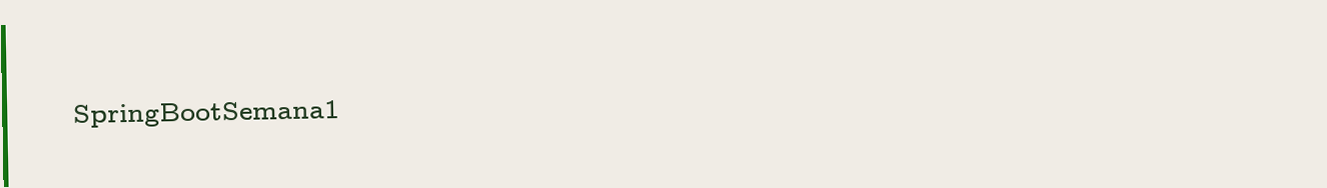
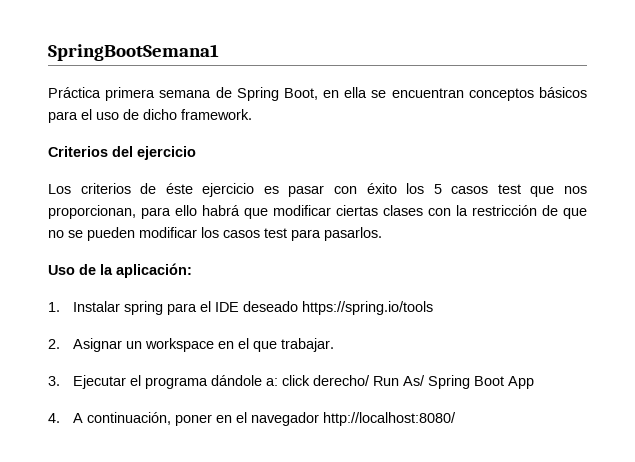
(340, 114) none -> [48,87,587,101] [48,109,252,123] [48,146,196,160] [48,183,587,197] [48,205,587,219] [48,227,382,241] [48,263,192,278] [48,301,433,315] [48,338,334,352] [48,375,534,389] [48,412,456,426] // Práctica primera semana de Spring Boot, en ella se encuentran conceptos básicos para el uso de dicho framework. // Criterios del ejercicio // Los criterios de éste ejercicio es pasar con éxito los 5 casos test que nos proporcionan, para ello habrá que modificar ciertas clases con la restricción de que no se pueden modificar los casos test para pasarlos. // Uso de la aplicación: // 1. Instalar spring para el IDE deseado https://spring.io/tools // 2. Asignar un workspace en el que trabajar. // 3. Ejecutar el programa dándole a: click derecho/ Run As/ Spring Boot App // 4. A continuación, poner en el navegador http://localhost:8080/

